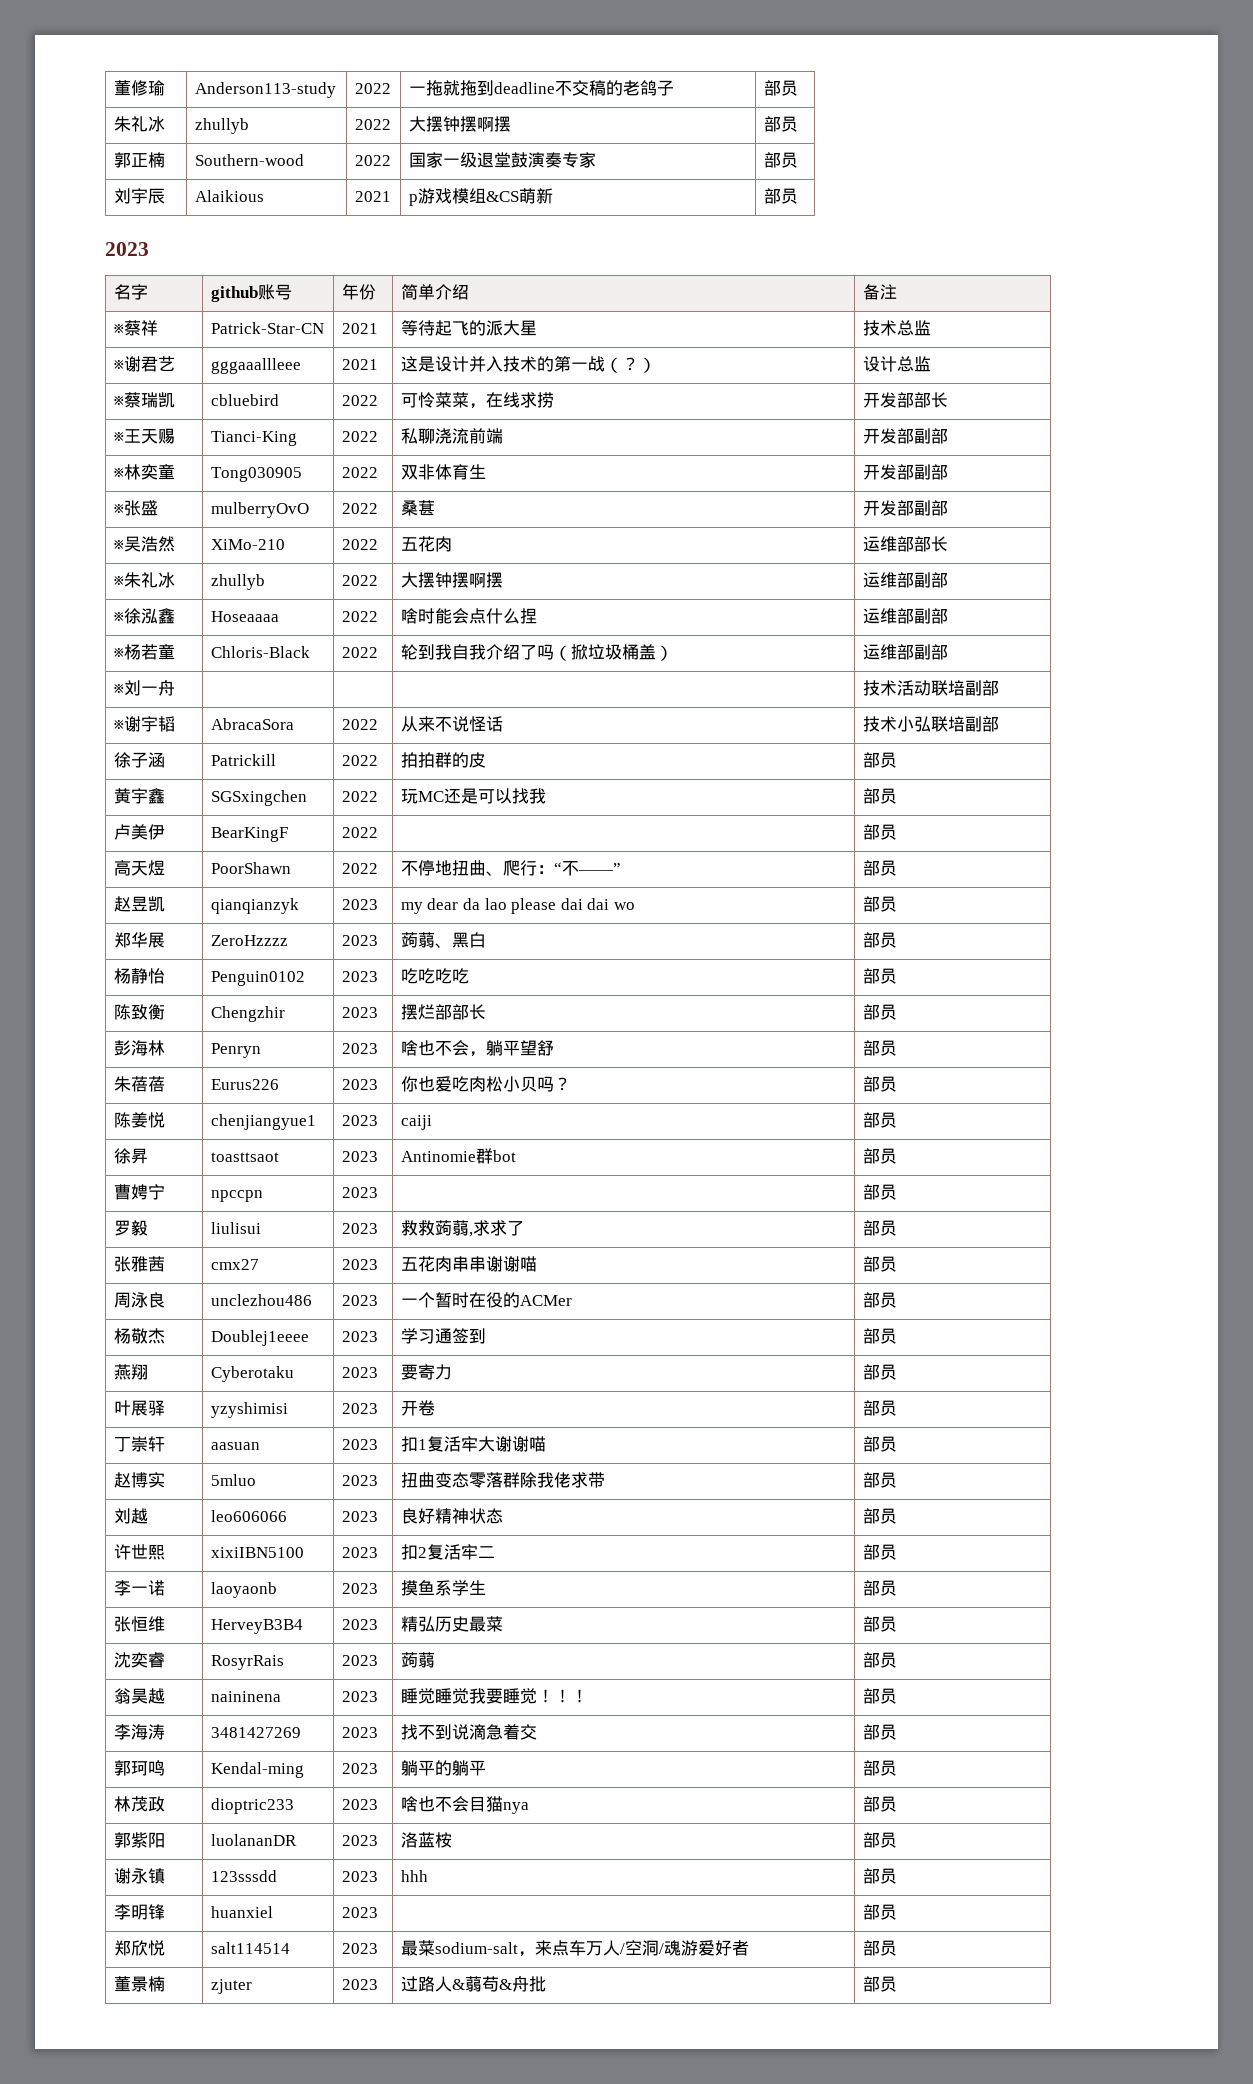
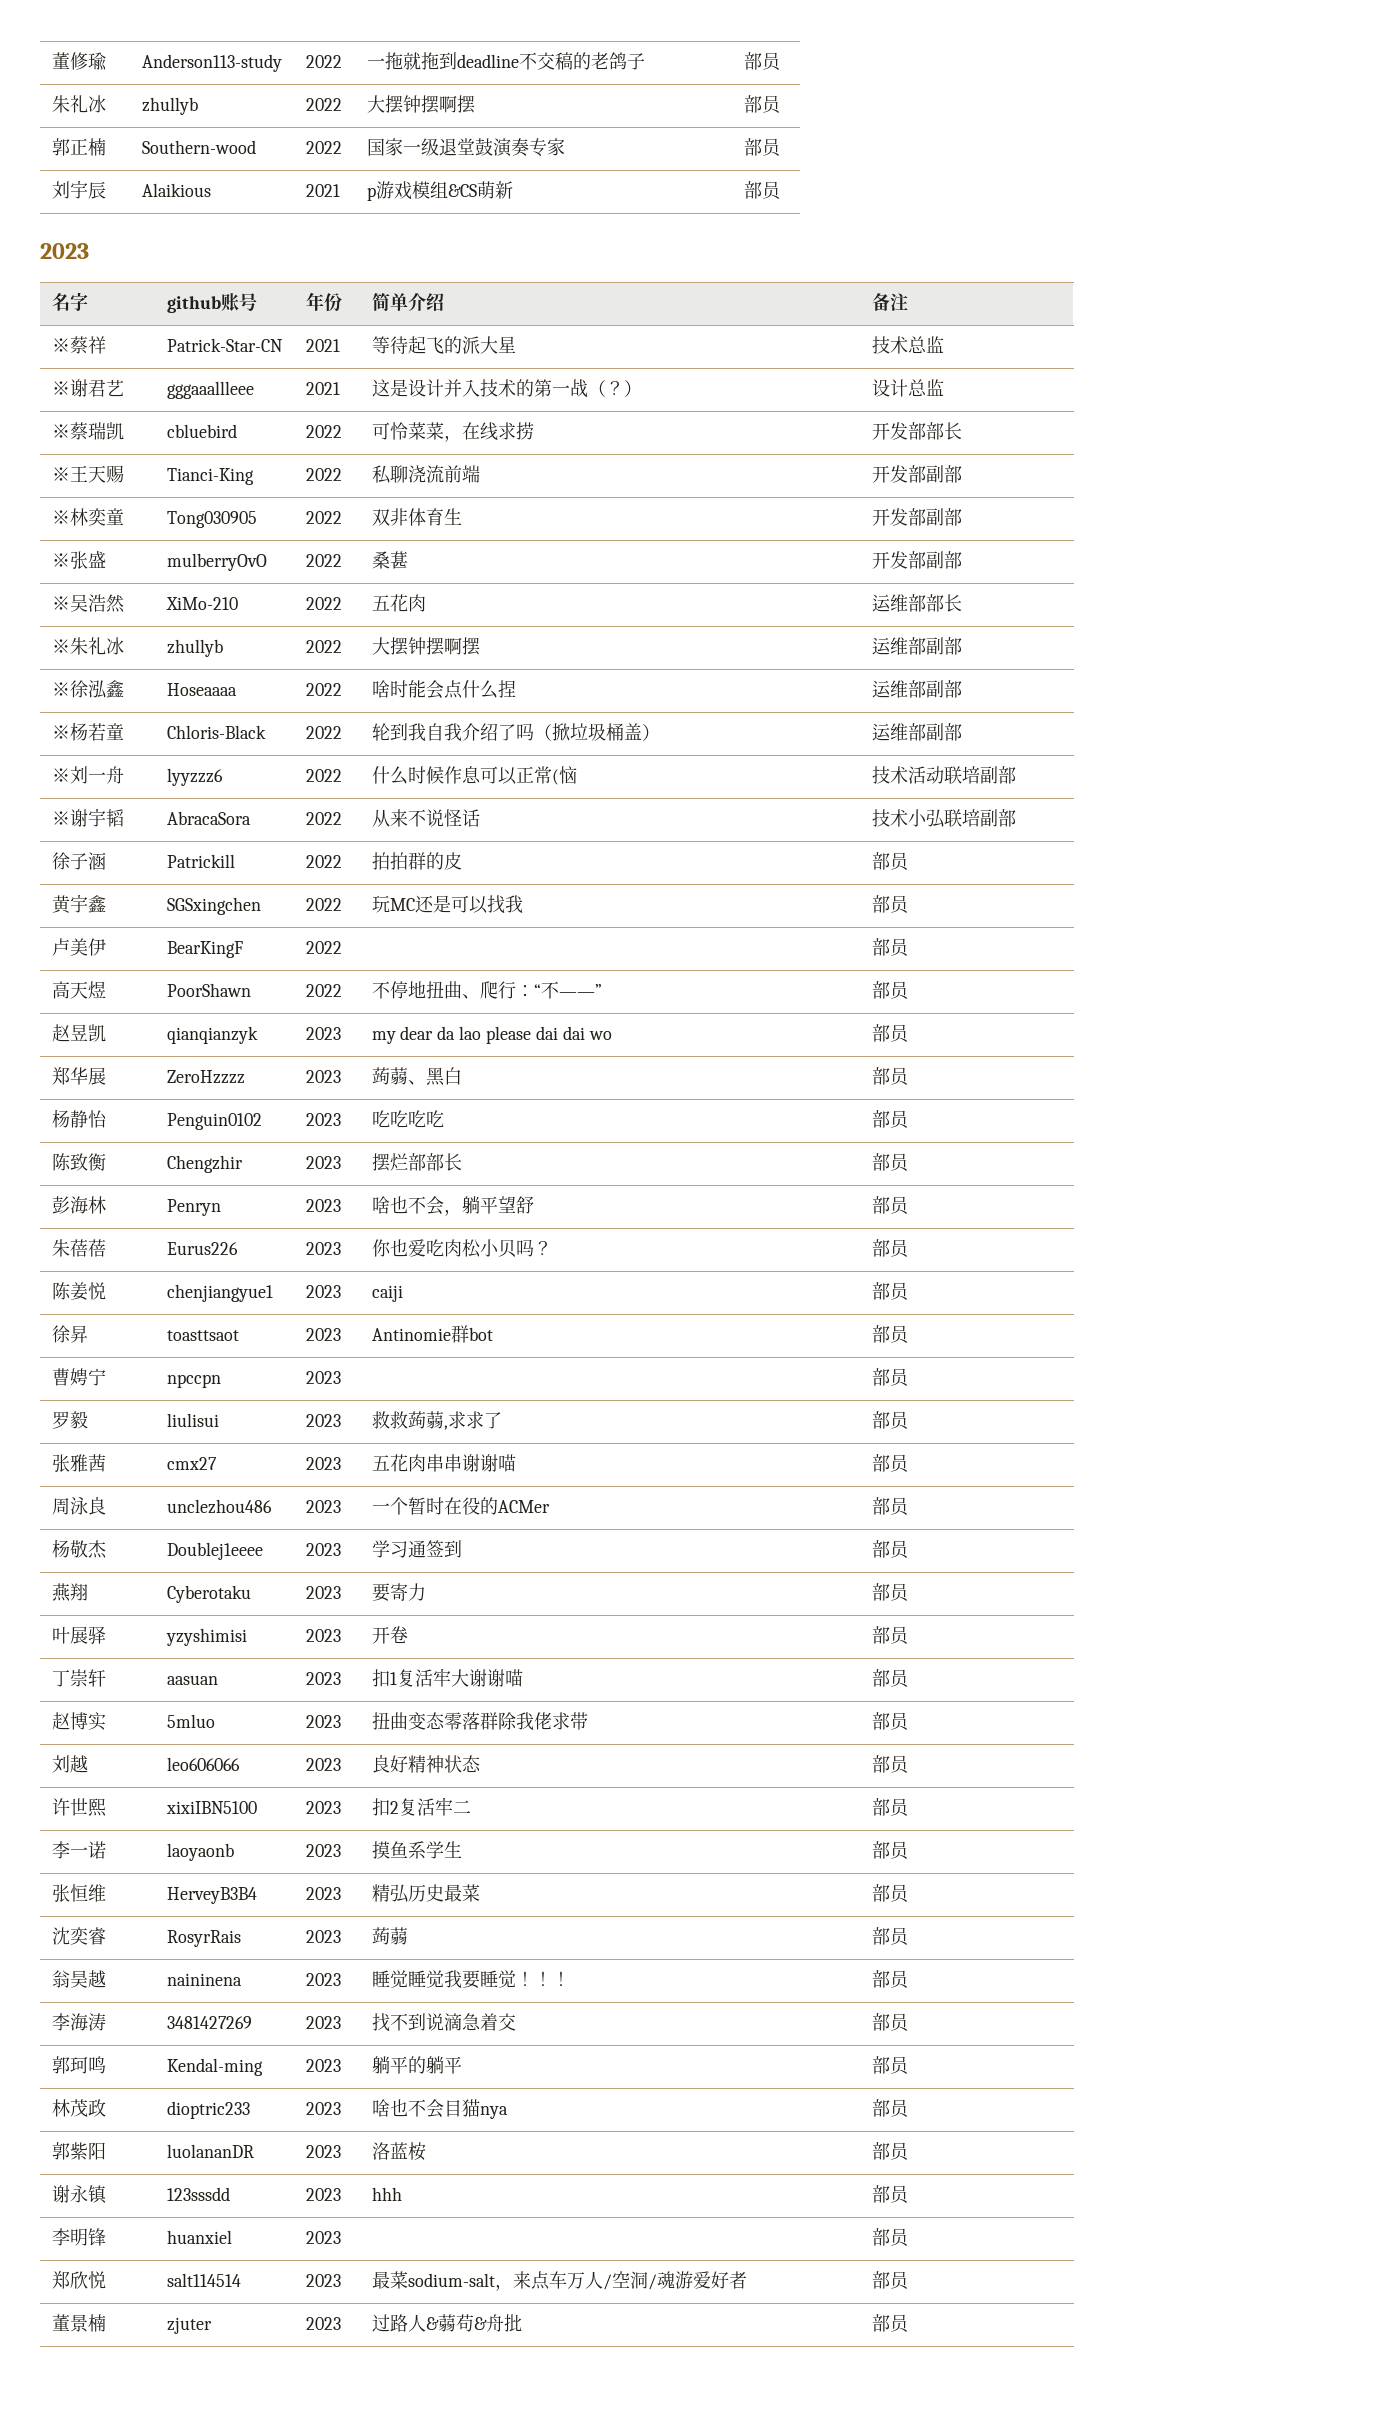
(175, 687) | | -> [166,768,223,786] [305,769,342,782] [371,766,577,785] lyyzzz6 | 2022 | 什么时候作息可以正常(恼

